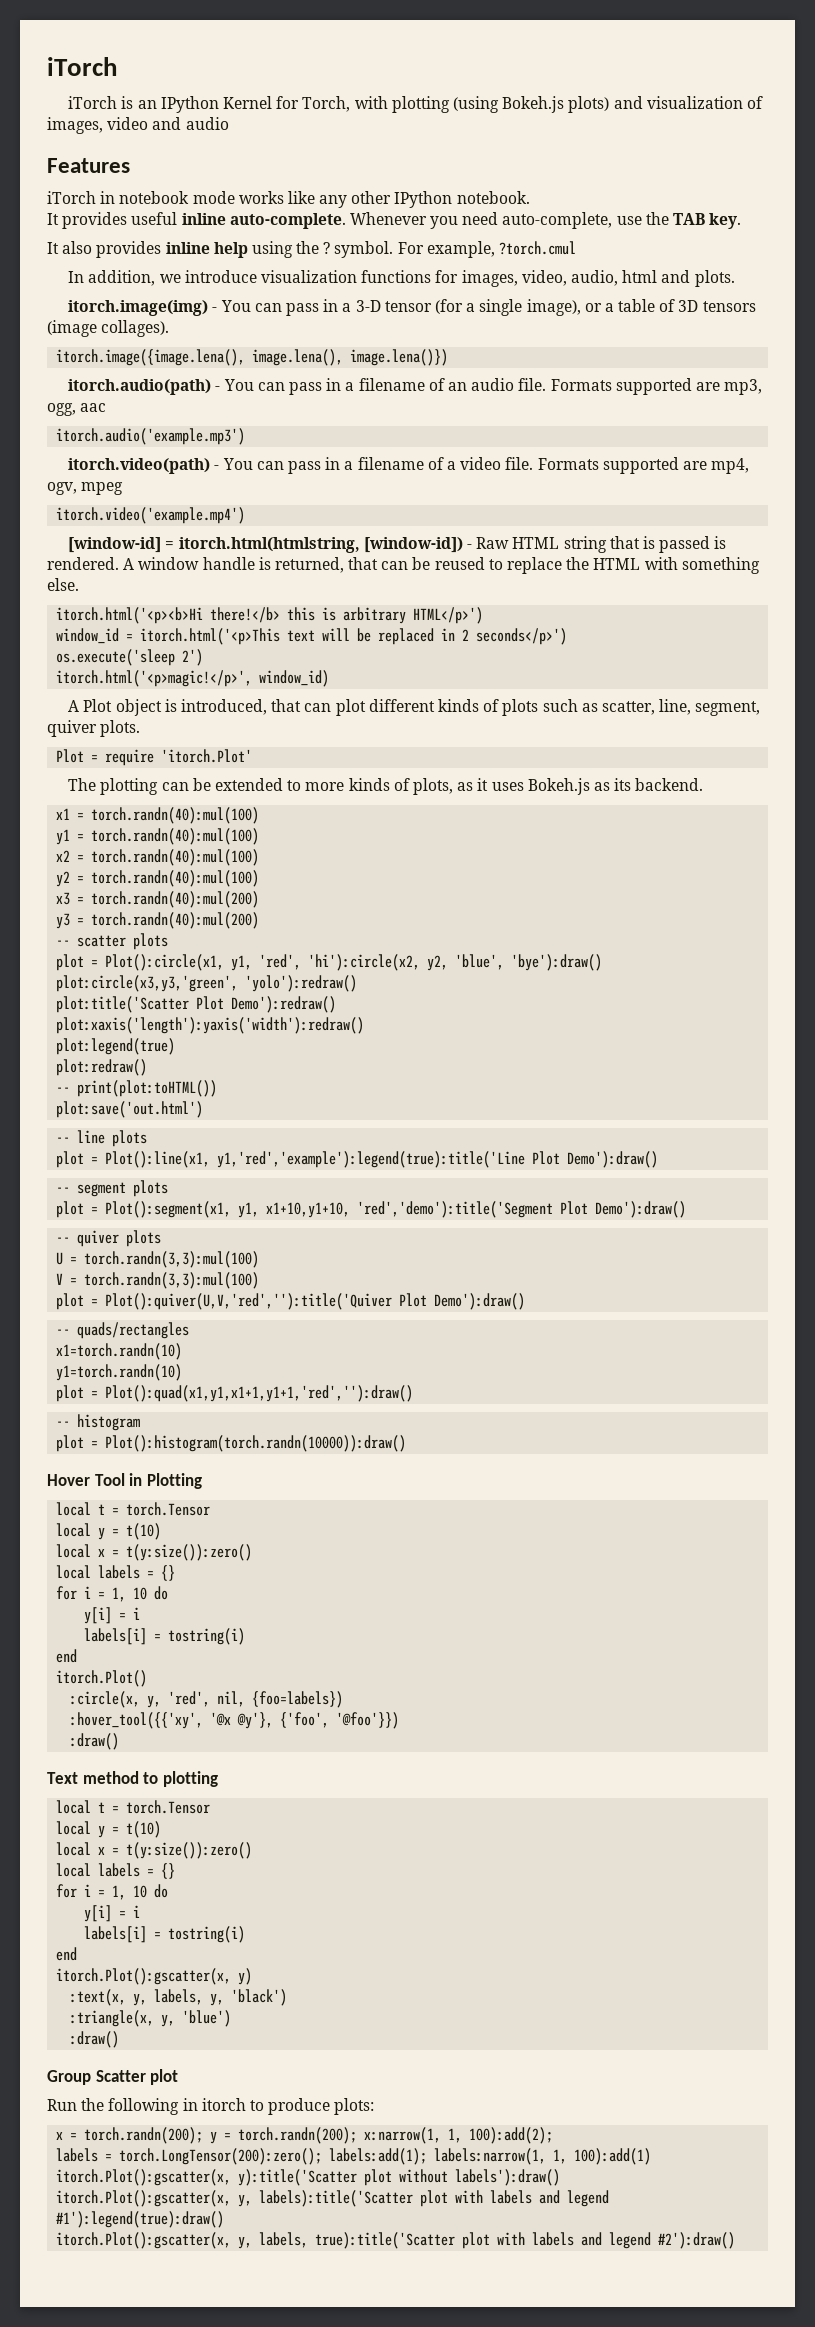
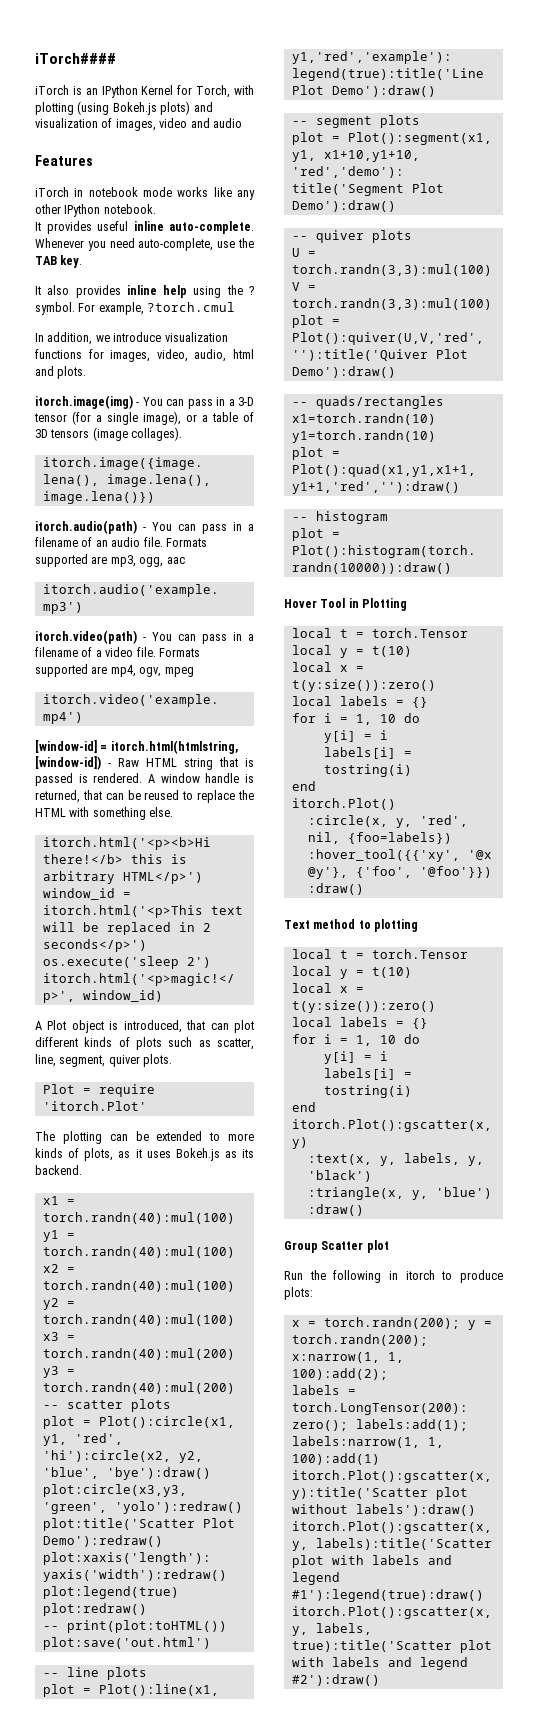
[47,57,117,76] iTorch -> [35,53,116,64] iTorch####

